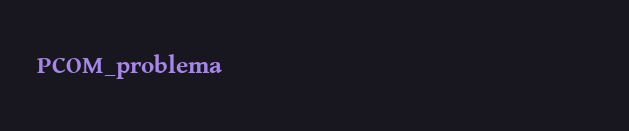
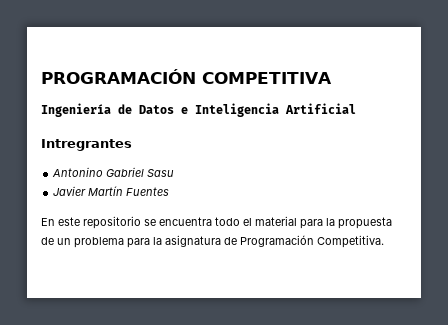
[37,54,222,79] PCOM_problema -> [41,69,332,84] [41,103,356,117] [41,139,132,151] [52,167,175,177] [53,186,170,196] [41,216,392,229] [41,235,384,248] PROGRAMACIÓN COMPETITIVA // Ingeniería de Datos e Inteligencia Artificial // Intregrantes // Antonino Gabriel Sasu // Javier Martín Fuentes // En este repositorio se encuentra todo el material para la propuesta de un problema para la asignatura de Programación Competitiva.

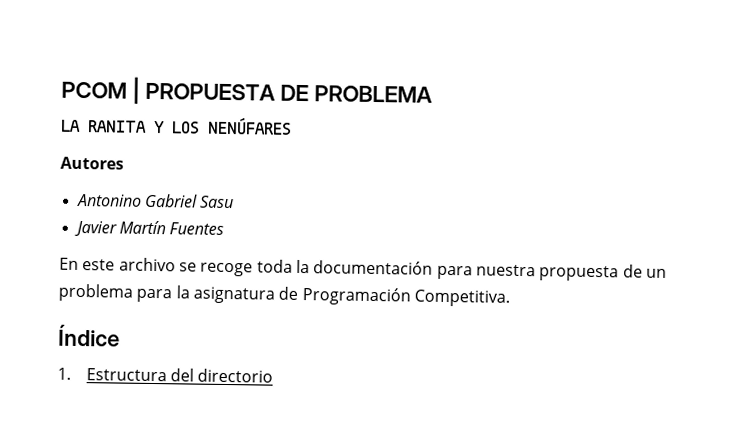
[41,69,332,84] [41,103,356,117] [41,139,132,151] PROGRAMACIÓN COMPETITIVA // Ingeniería de Datos e Inteligencia Artificial // Intregrantes -> [61,76,433,104] [61,116,292,135] [60,156,124,170] PCOM | PROPUESTA DE PROBLEMA // LA RANITA Y LOS NENÚFARES // Autores
[83,216,335,229] repositorio se encuentra todo el material para la -> [118,257,536,280] archivo se recoge toda la documentación para nuestra
(384, 241) none -> [58,324,120,347] [57,367,274,383] // Índice // 1. Estructura del directorio

